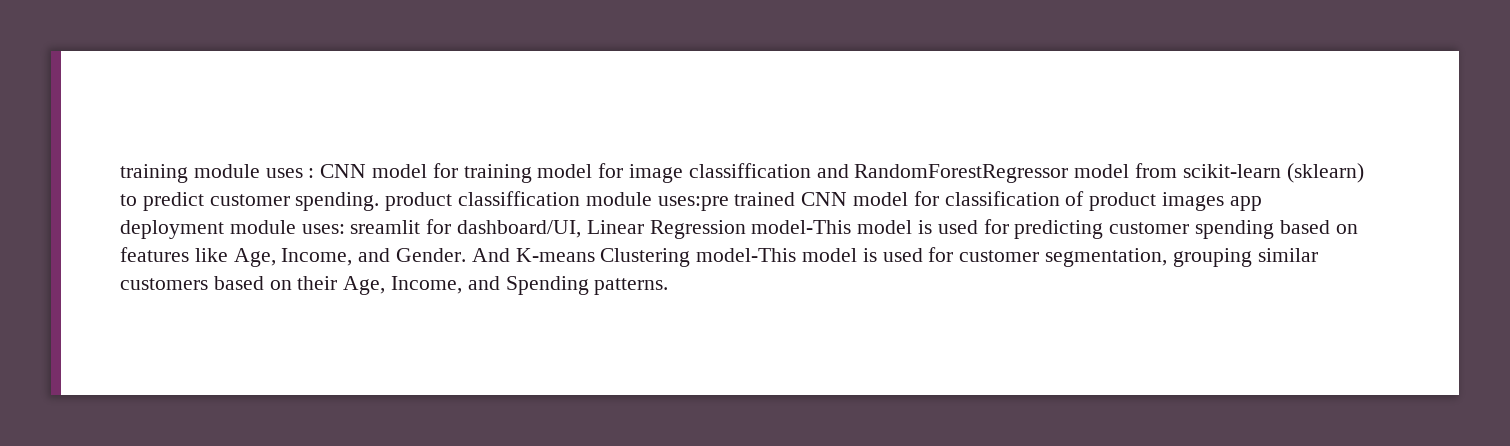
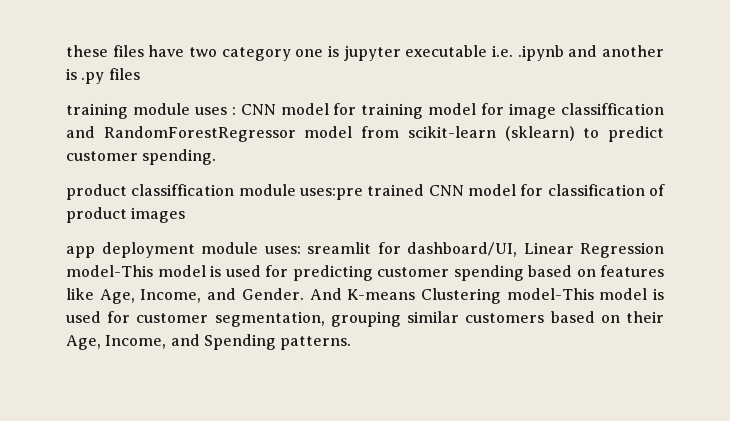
(120, 173) none -> [66,45,664,61] [66,68,140,84] these files have two category one is jupyter executable i.e. .ipynb and another is .py files //
(380, 201) none -> (217, 157) //
(1225, 201) none -> (186, 215) //

